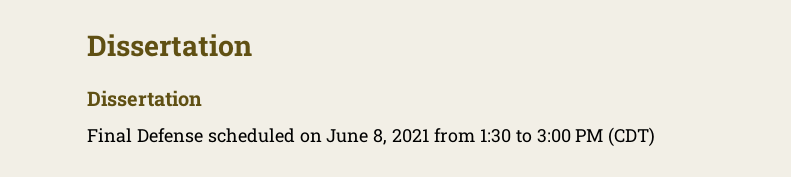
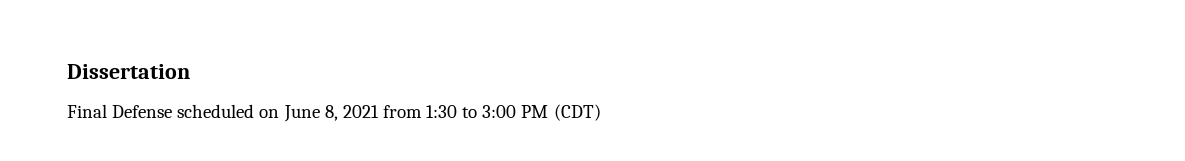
[87,34,252,57] [87,90,202,107] Dissertation // Dissertation -> [67,64,190,79] Dissertation

